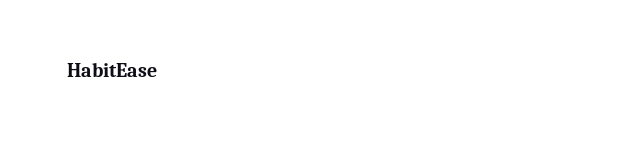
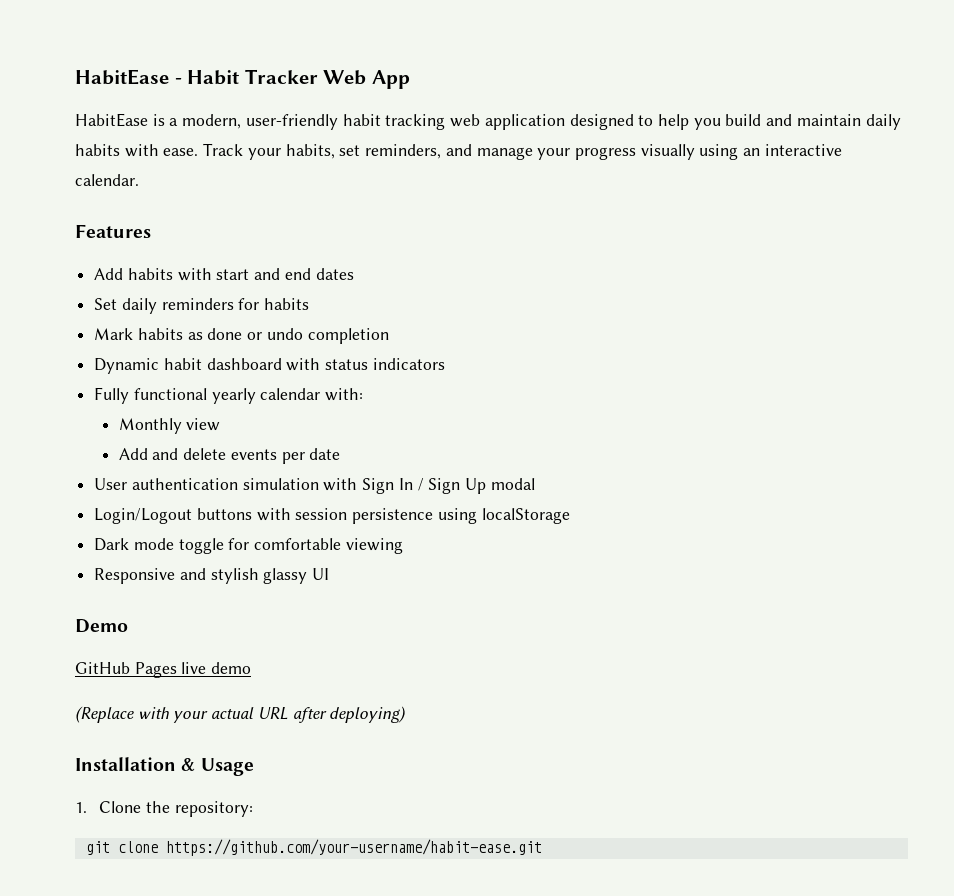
[67,62,157,77] HabitEase -> [75,69,410,89] [75,113,901,130] [75,143,842,160] [75,174,139,186] [75,224,151,238] [94,268,354,281] [94,298,310,314] [94,328,389,344] [94,358,445,374] [94,387,364,404] [118,418,221,434] [118,448,341,464] [94,478,535,494] [94,508,570,524] [94,538,403,554] [94,568,330,584] [75,619,128,633] [75,662,252,678] [75,706,407,723] [75,757,254,776] [75,801,253,817] [85,839,542,856] HabitEase - Habit Tracker Web App // HabitEase is a modern, user-friendly habit tracking web application designed to help you build and maintain daily habits with ease. Track your habits, set reminders, and manage your progress visually using an interactive calendar. // Features // Add habits with start and end dates // Set daily reminders for habits // Mark habits as done or undo completion // Dynamic habit dashboard with status indicators // Fully functional yearly calendar with: // Monthly view // Add and delete events per date // User authentication simulation with Sign In / Sign Up modal // Login/Logout buttons with session persistence using localStorage // Dark mode toggle for comfortable viewing // Responsive and stylish glassy UI // Demo // GitHub Pages live demo // (Replace with your actual URL after deploying) // Installation & Usage // 1. Clone the repository: // git clone https://github.com/your-username/habit-ease.git

